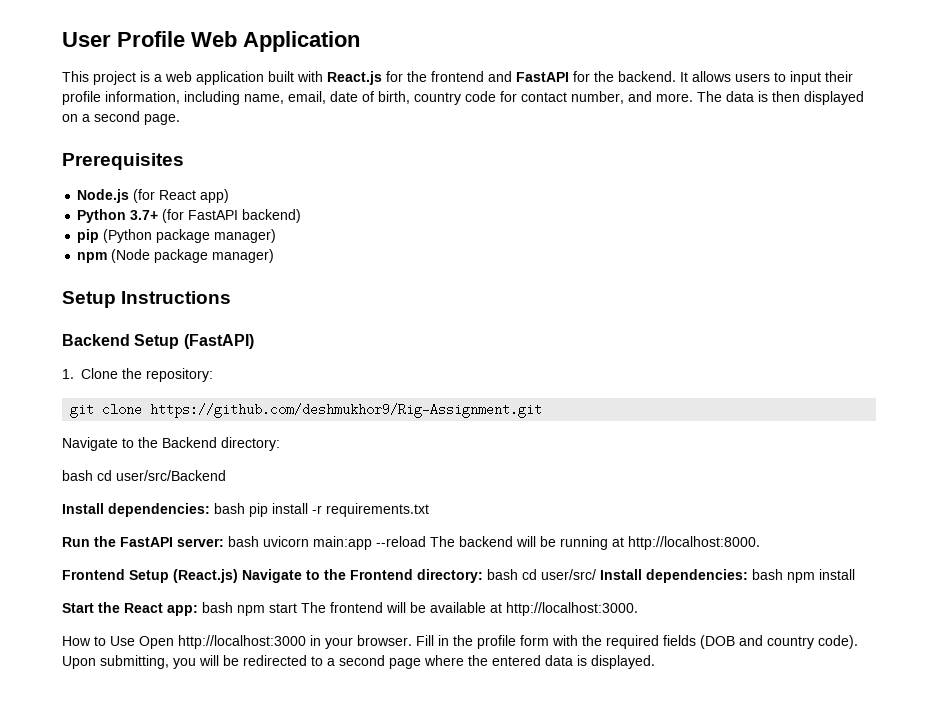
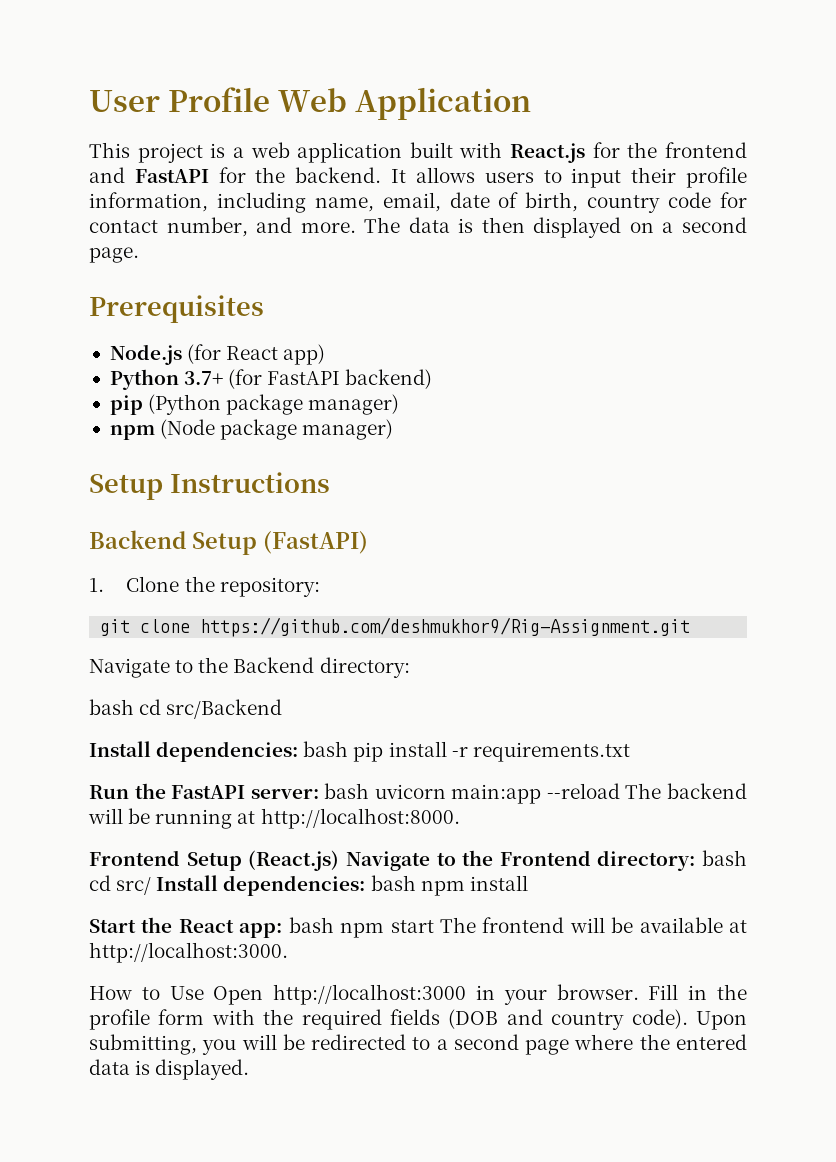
[116,470,226,481] user/src/Backend -> [166,699,283,719] src/Backend
[541,569,596,580] user/src/ -> [116,877,152,895] src/

